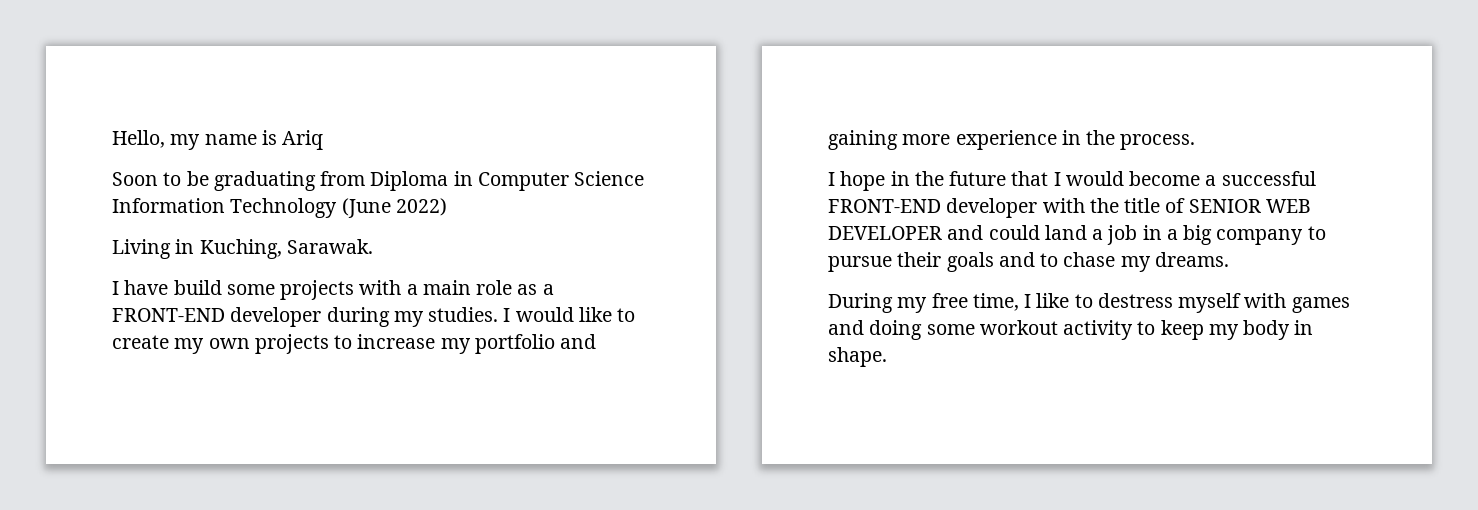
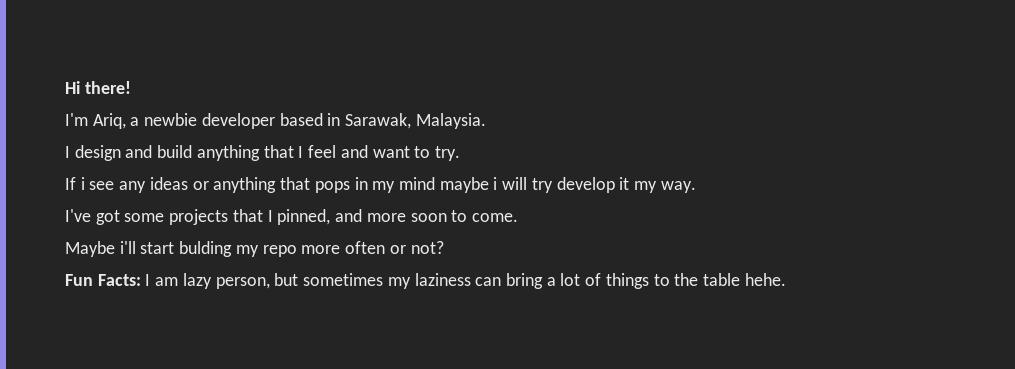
[112,130,324,150] [112,171,645,191] [112,198,447,218] [112,239,373,259] [112,280,554,300] [112,307,636,327] [112,334,597,354] [828,130,1196,150] [828,171,1316,191] [828,198,1311,218] [828,225,1326,245] [828,252,1229,272] [828,293,1350,313] [828,320,1314,340] [828,347,887,367] Hello, my name is Ariq // Soon to be graduating from Diploma in Computer Science Information Technology (June 2022) // Living in Kuching, Sarawak. // I have build some projects with a main role as a FRONT-END developer during my studies. I would like to create my own projects to increase my portfolio and gaining more experience in the process. // I hope in the future that I would become a successful FRONT-END developer with the title of SENIOR WEB DEVELOPER and could land a job in a big company to pursue their goals and to chase my dreams. // During my free time, I like to destress myself with games and doing some workout activity to keep my body in shape. -> [65,81,131,94] [65,113,486,129] [65,145,460,161] [65,177,696,193] [65,209,518,225] [65,241,444,257] [65,273,786,289] Hi there! // I'm Ariq, a newbie developer based in Sarawak, Malaysia. // I design and build anything that I feel and want to try. // If i see any ideas or anything that pops in my mind maybe i will try develop it my way. // I've got some projects that I pinned, and more soon to come. // Maybe i'll start bulding my repo more often or not? // Fun Facts: I am lazy person, but sometimes my laziness can bring a lot of things to the table hehe.

